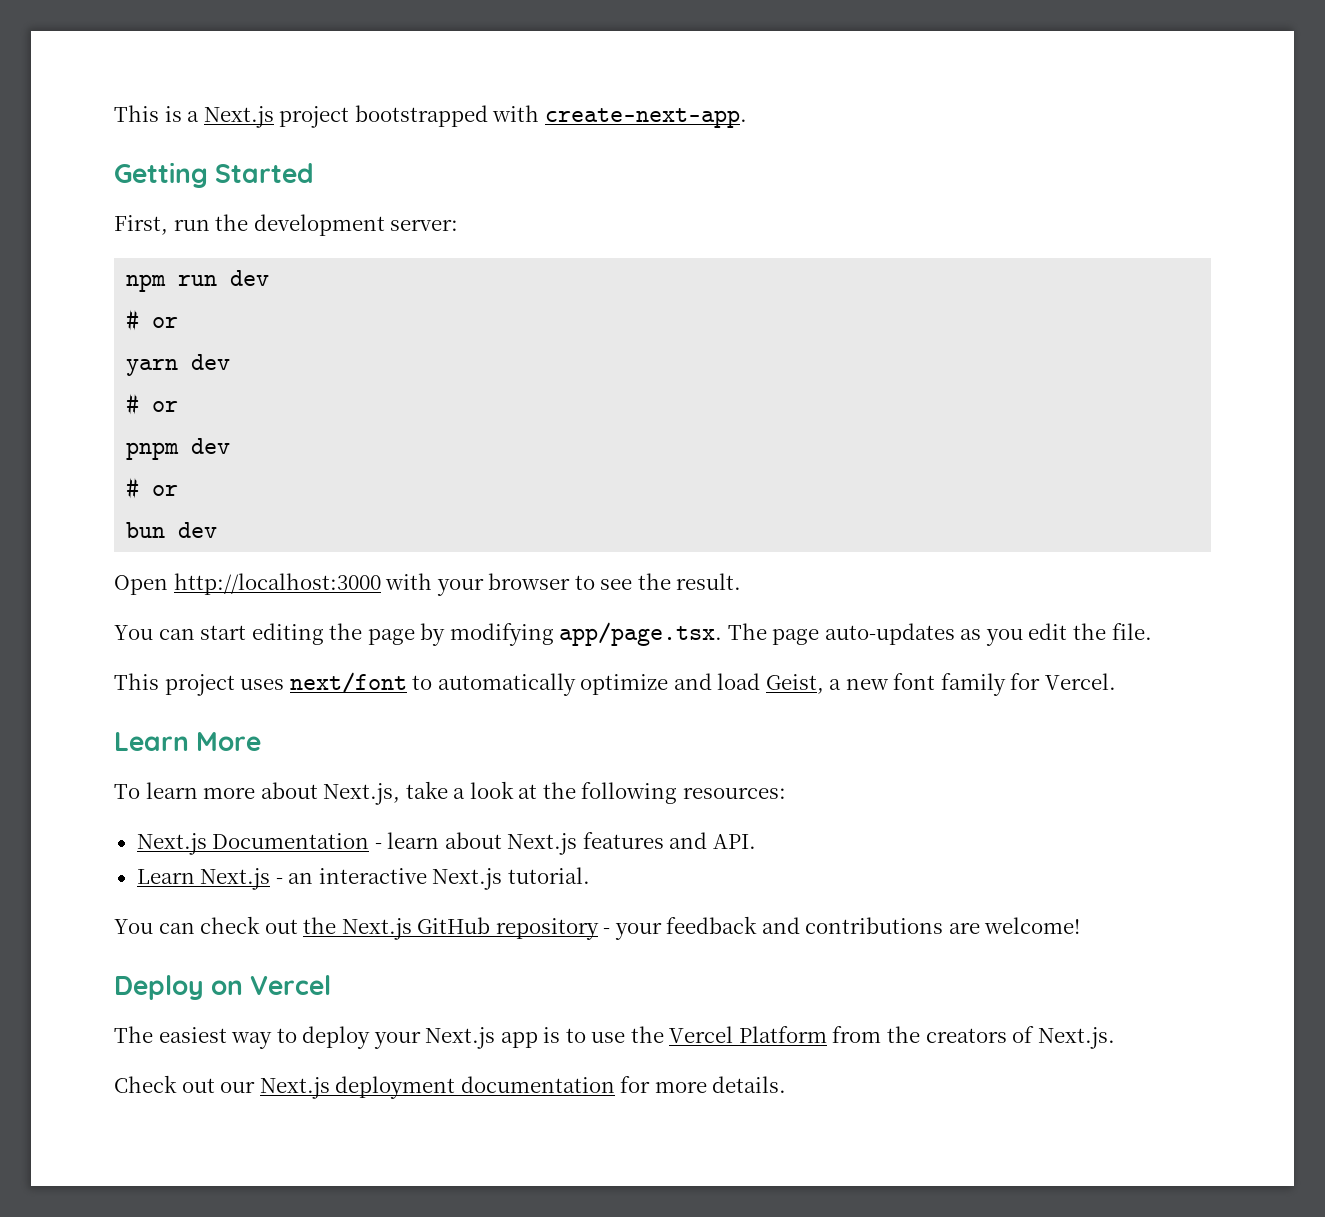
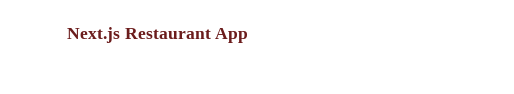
[114,105,747,128] [114,162,315,188] [114,214,459,236] [126,270,270,292] [126,309,179,331] [126,354,231,376] [126,393,179,415] [126,438,231,460] [126,477,179,499] [126,522,218,538] [114,573,742,596] [114,622,1152,646] [114,672,1117,696] [114,732,262,751] [114,781,786,805] [136,832,756,855] [136,867,590,890] [114,916,1081,940] [114,975,332,1000] [114,1026,1115,1049] [114,1075,787,1099] This is a Next.js project bootstrapped with create-next-app. // Getting Started // First, run the development server: // npm run dev // # or // yarn dev // # or // pnpm dev // # or // bun dev // Open http://localhost:3000 with your browser to see the result. // You can start editing the page by modifying app/page.tsx. The page auto-updates as you edit the file. // This project uses next/font to automatically optimize and load Geist, a new font family for Vercel. // Learn More // To learn more about Next.js, take a look at the following resources: // Next.js Documentation - learn about Next.js features and API. // Learn Next.js - an interactive Next.js tutorial. // You can check out the Next.js GitHub repository - your feedback and contributions are welcome! // Deploy on Vercel // The easiest way to deploy your Next.js app is to use the Vercel Platform from the creators of Next.js. // Check out our Next.js deployment documentation for more details. -> [67,27,249,43] Next.js Restaurant App

